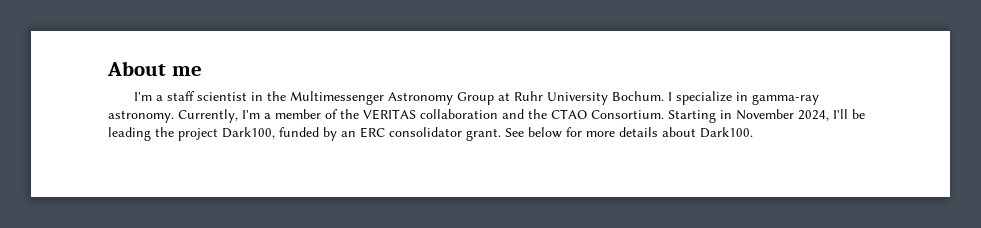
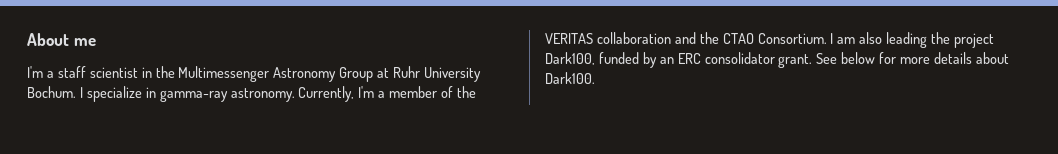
[668,109,865,123] Starting in November 2024, I'll be -> [830,32,883,44] I am also

